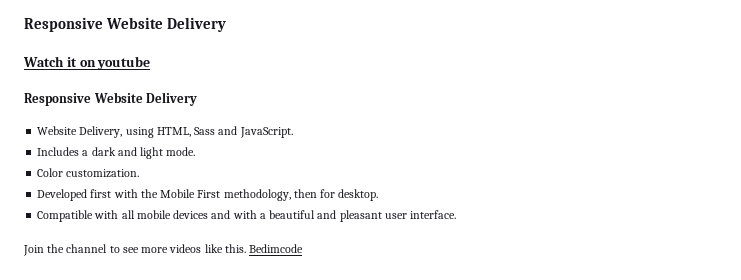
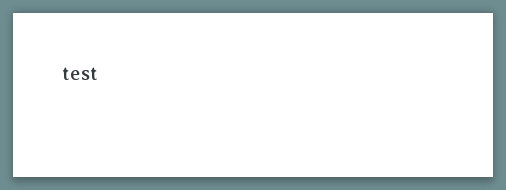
[24,17,227,32] [23,56,151,70] [24,92,198,106] [37,126,293,138] [37,147,196,159] [37,168,140,178] [37,189,379,201] [37,210,457,222] [23,244,304,256] Responsive Website Delivery // Watch it on youtube // Responsive Website Delivery // Website Delivery, using HTML, Sass and JavaScript. // Includes a dark and light mode. // Color customization. // Developed first with the Mobile First methodology, then for desktop. // Compatible with all mobile devices and with a beautiful and pleasant user interface. // Join the channel to see more videos like this. Bedimcode -> [62,67,98,80] test

